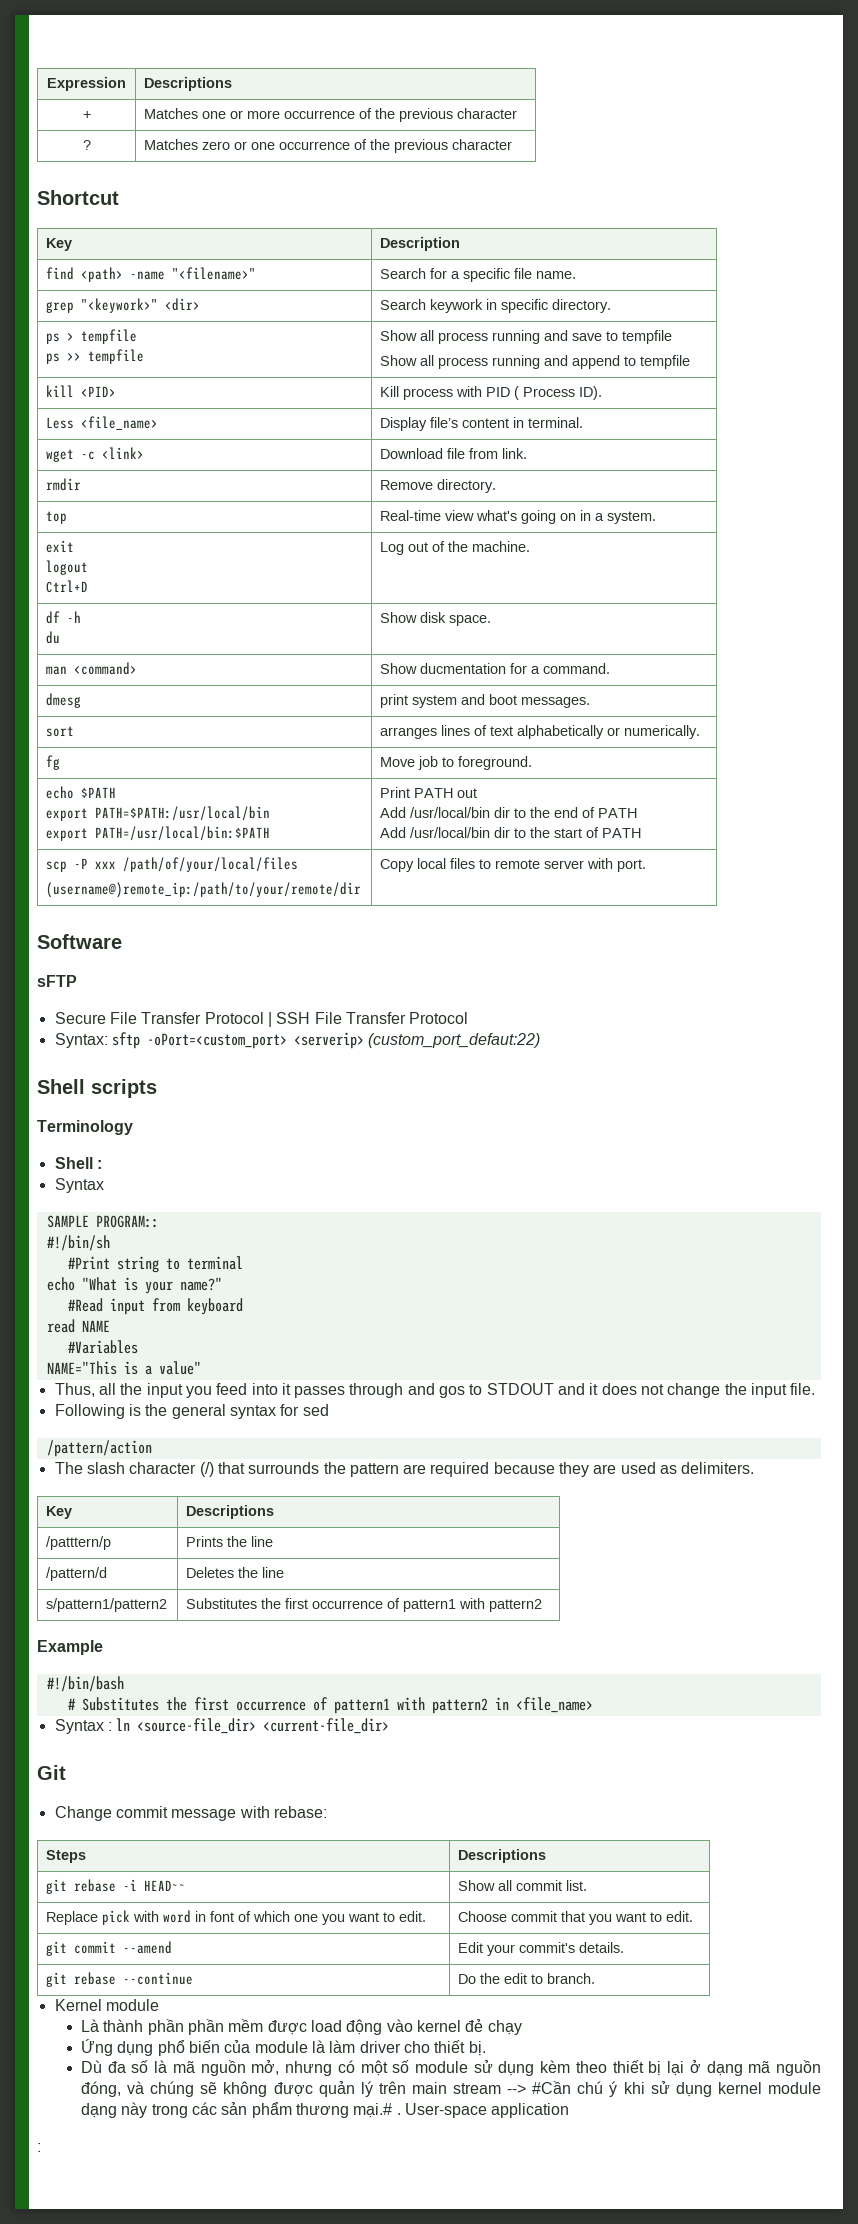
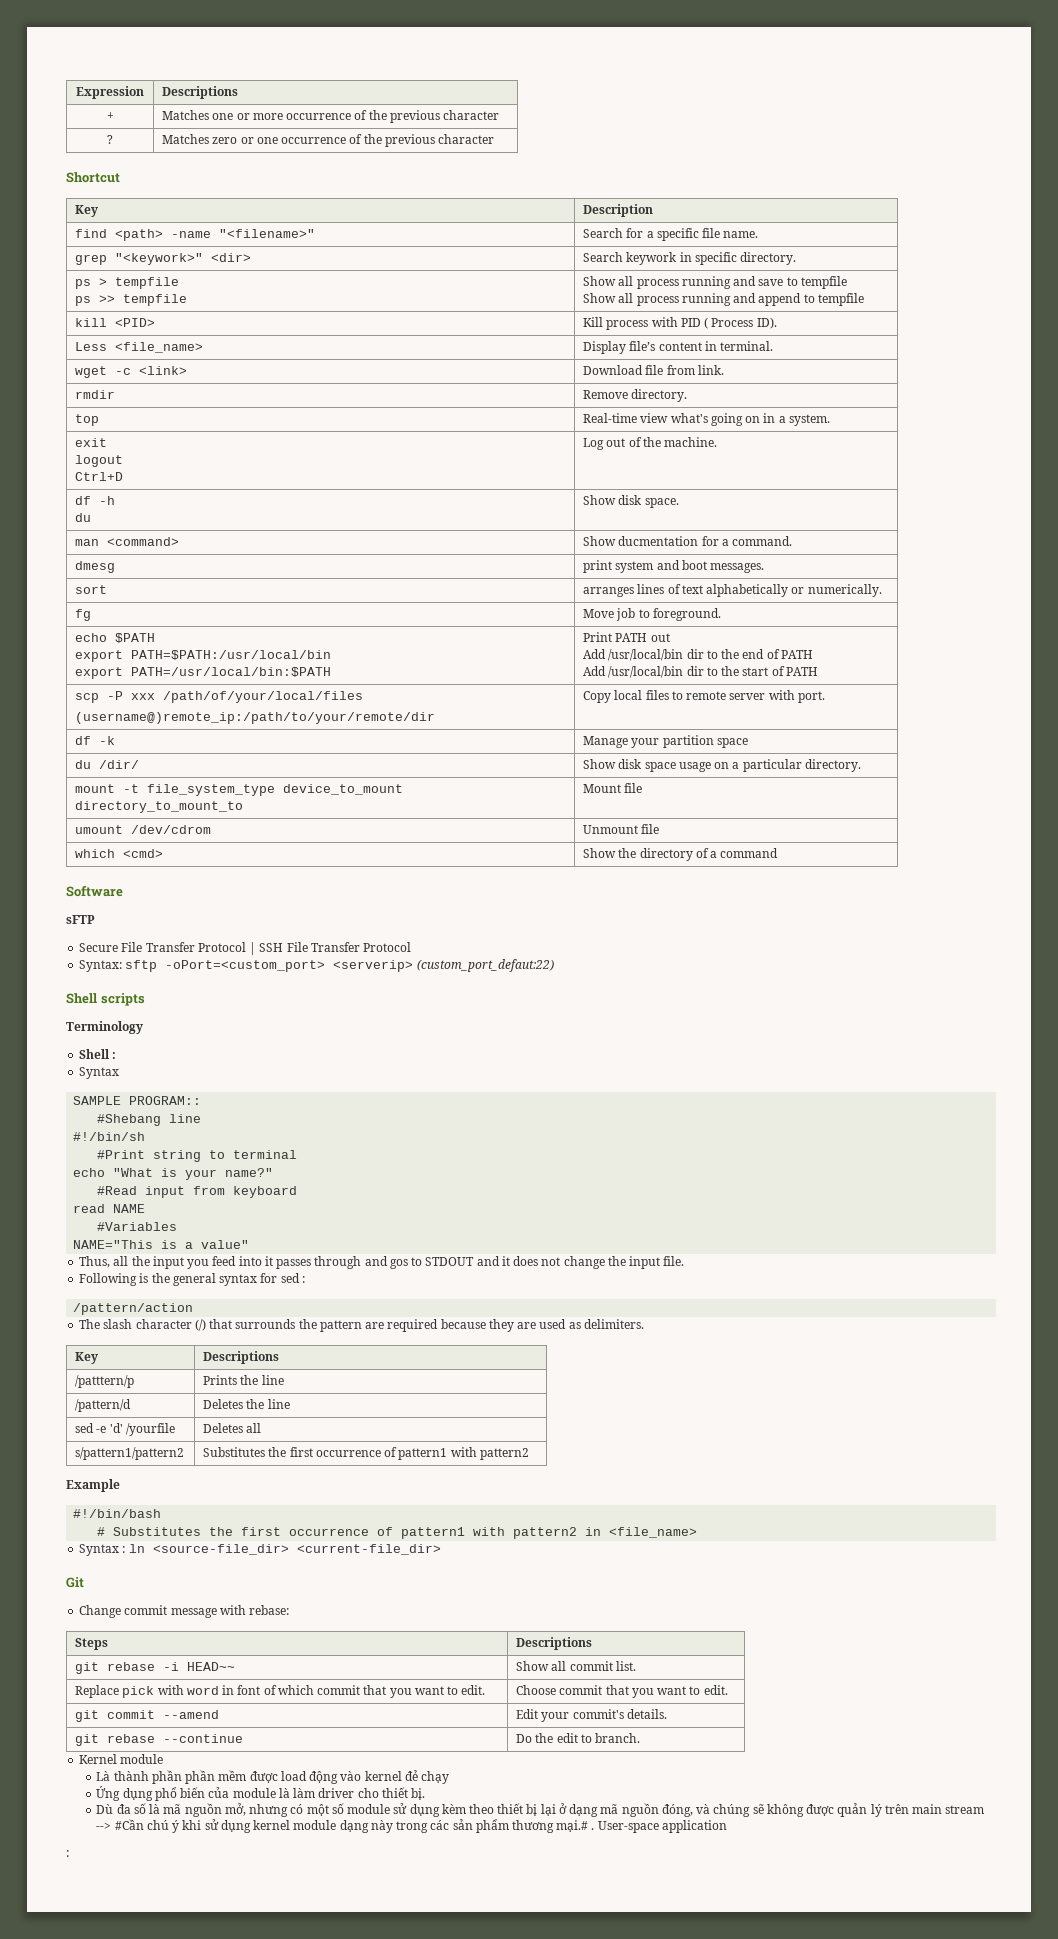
(647, 865) none -> [75,736,116,745] [583,735,748,748] [75,760,140,769] [583,759,861,772] [75,784,404,796] [75,801,244,813] [583,783,643,793] [75,825,212,834] [583,824,660,834] [75,849,164,858] [583,848,779,861] // df -k | Manage your partition space // du /dir/ | Show disk space usage on a particular directory. // mount -t file_system_type device_to_mount directory_to_mount_to | Mount file // umount /dev/cdrom | Unmount file // which <cmd> | Show the directory of a command
(159, 1221) none -> [97,1114,202,1126] // #Shebang line
(329, 1410) none -> [301,1276,305,1283] :
(285, 1572) none -> [75,1423,175,1436] [203,1423,262,1433] // sed -e 'd' /yourfile | Deletes all
[294,1914,319,1922] one -> [317,1685,387,1695] commit that

